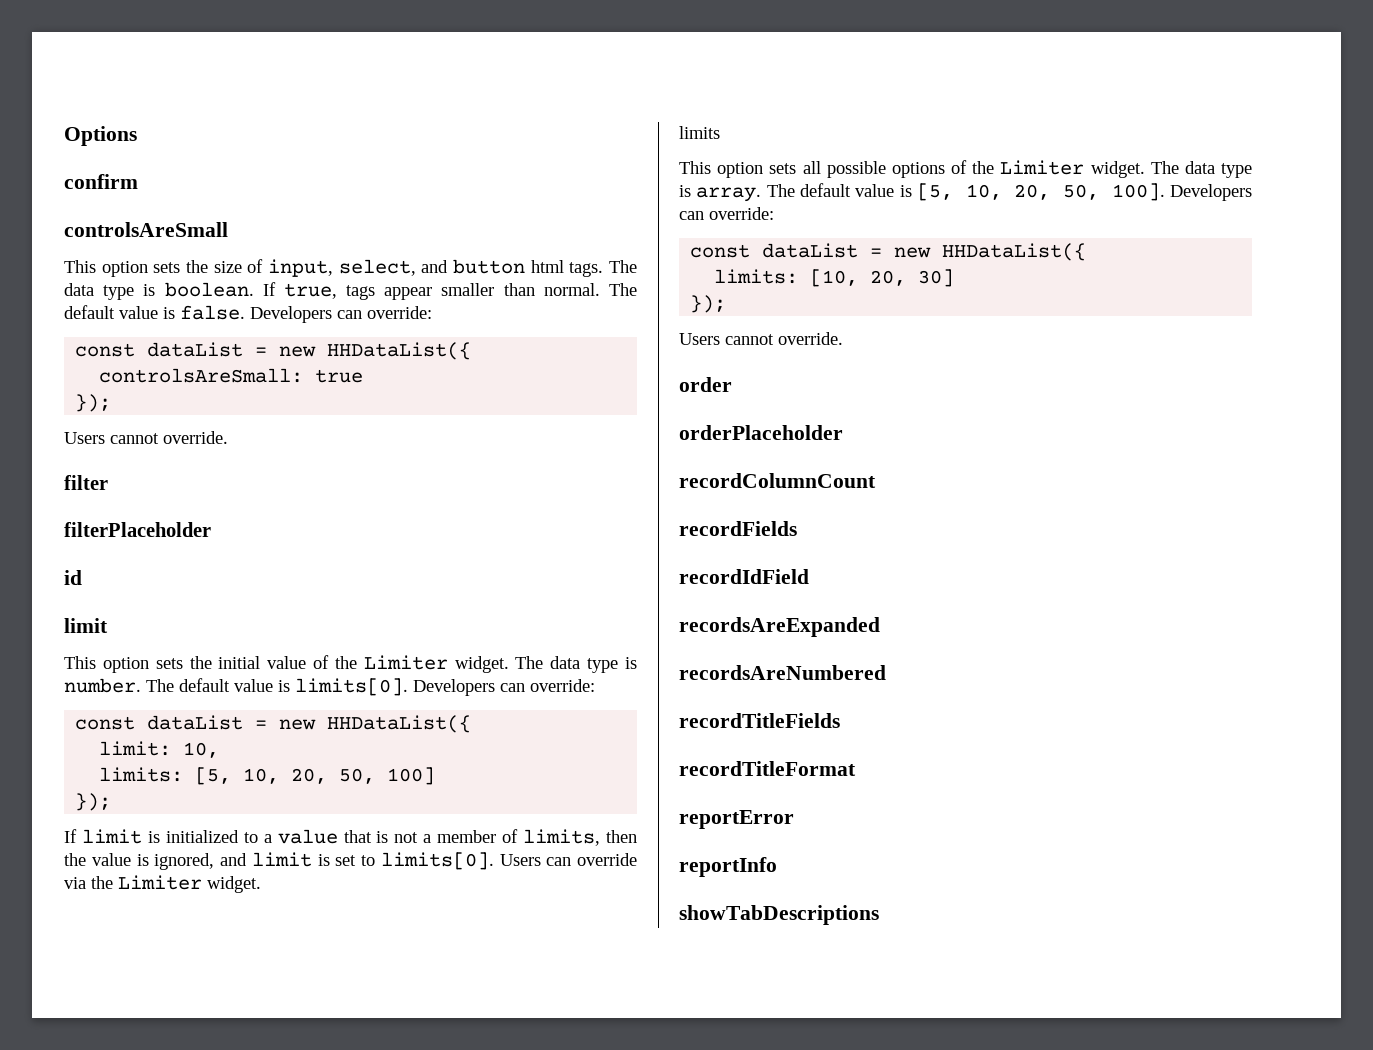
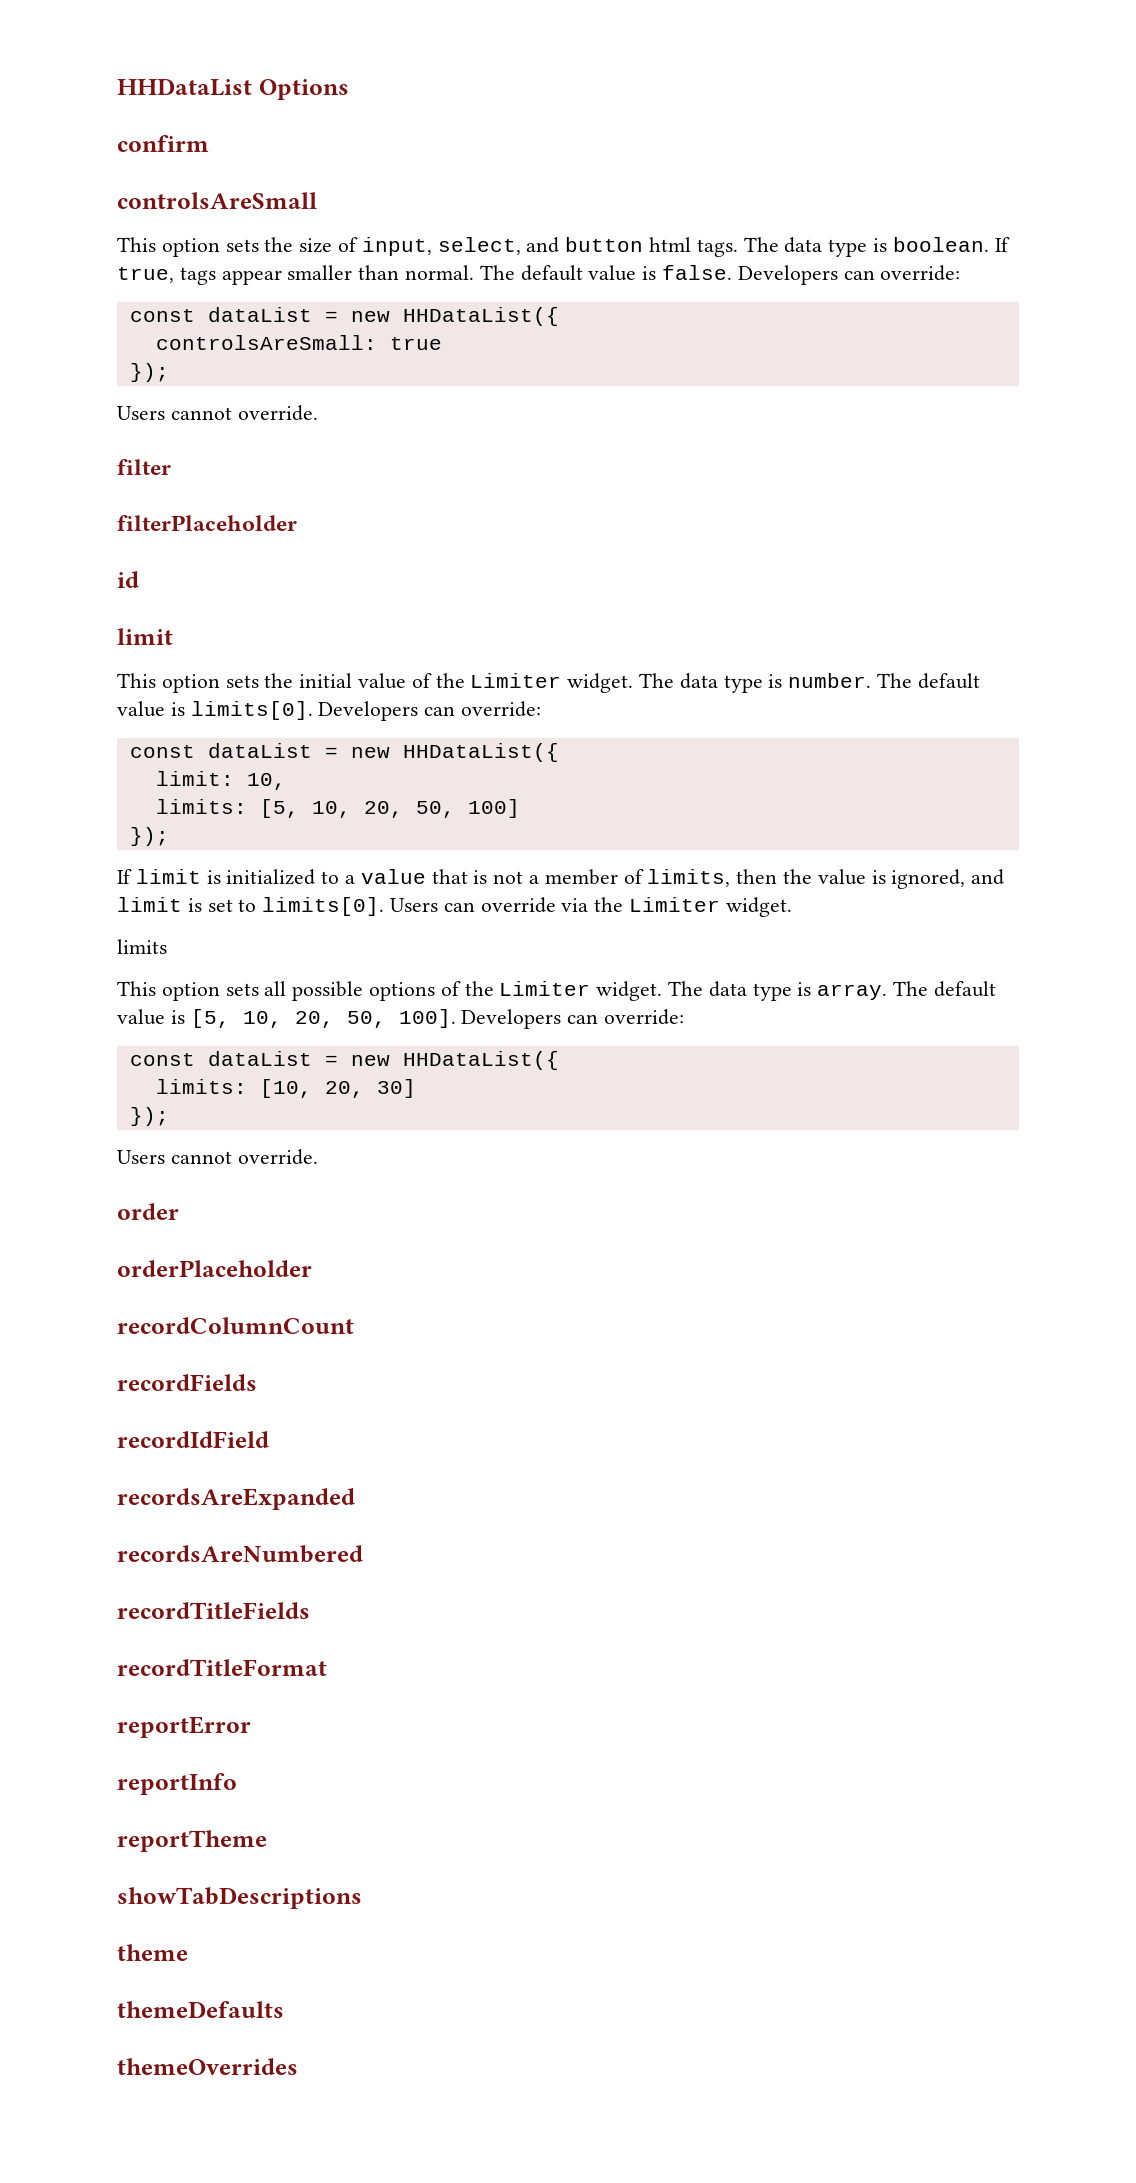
(64, 136) none -> [117,78,252,96] HHDataList
(777, 867) none -> [117,1830,267,1852] // reportTheme
(879, 915) none -> [117,1944,188,1961] [117,2001,284,2018] [117,2058,298,2075] // theme // themeDefaults // themeOverrides

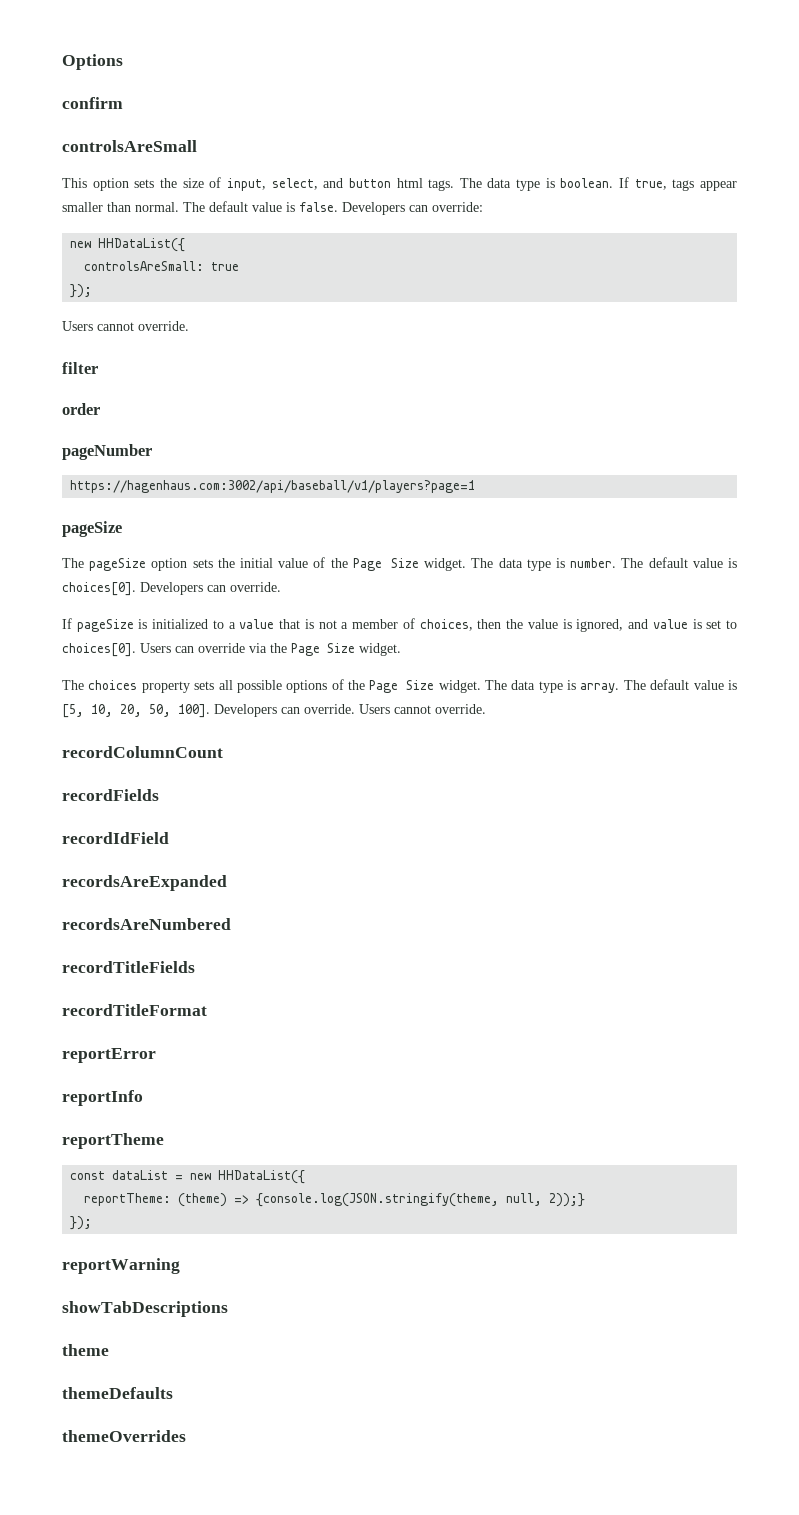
[117,78,252,96] HHDataList -> (62, 62) none
[129,307,338,322] const dataList = -> (483, 207) none
[117,515,297,531] [117,571,139,588] [117,628,173,645] [117,673,156,688] filterPlaceholder // id // limit // This -> [62,403,100,415] [62,444,152,460] [70,480,476,493] [62,521,122,537] [62,558,147,571] order // pageNumber // https://hagenhaus.com:3002/api/baseball/v1/players?page=1 // pageSize // The pageSize
[470,673,562,688] Limiter -> [352,558,419,571] Page Size
[190,701,542,721] [129,743,559,762] [155,771,286,790] [155,799,520,818] [129,827,169,846] [117,869,201,884] limits[0]. Developers can override: // const dataList = new HHDataList({ // limit: 10, // limits: [5, 10, 20, 50, 100] // }); // If limit -> [62,582,281,596] [62,618,134,632] choices[0]. Developers can override. // If pageSize
[647,869,731,887] limits, -> [419,619,473,631] choices,
[117,897,182,912] limit -> [652,619,688,629] value
[262,897,385,916] limits[0]. -> [62,643,136,657] choices[0].
[629,897,721,912] Limiter -> [291,643,355,656] Page Size
[117,939,167,954] [117,981,220,1001] limits // This option -> [62,680,190,693] The choices property
[499,981,591,996] Limiter -> [369,680,435,693] Page Size
[604,1009,685,1025] [129,1051,559,1070] [155,1079,416,1098] [129,1107,169,1126] [117,1149,318,1165] [117,1203,179,1220] [117,1260,312,1277] override: // const dataList = new HHDataList({ // limits: [10, 20, 30] // }); // Users cannot override. // order // orderPlaceholder -> [304,704,486,714] override. Users cannot override.
(267, 1841) none -> [70,1170,306,1184] [84,1193,586,1207] [70,1216,93,1230] [62,1258,180,1274] // const dataList = new HHDataList({ // reportTheme: (theme) => {console.log(JSON.stringify(theme, null, 2));} // }); // reportWarning

